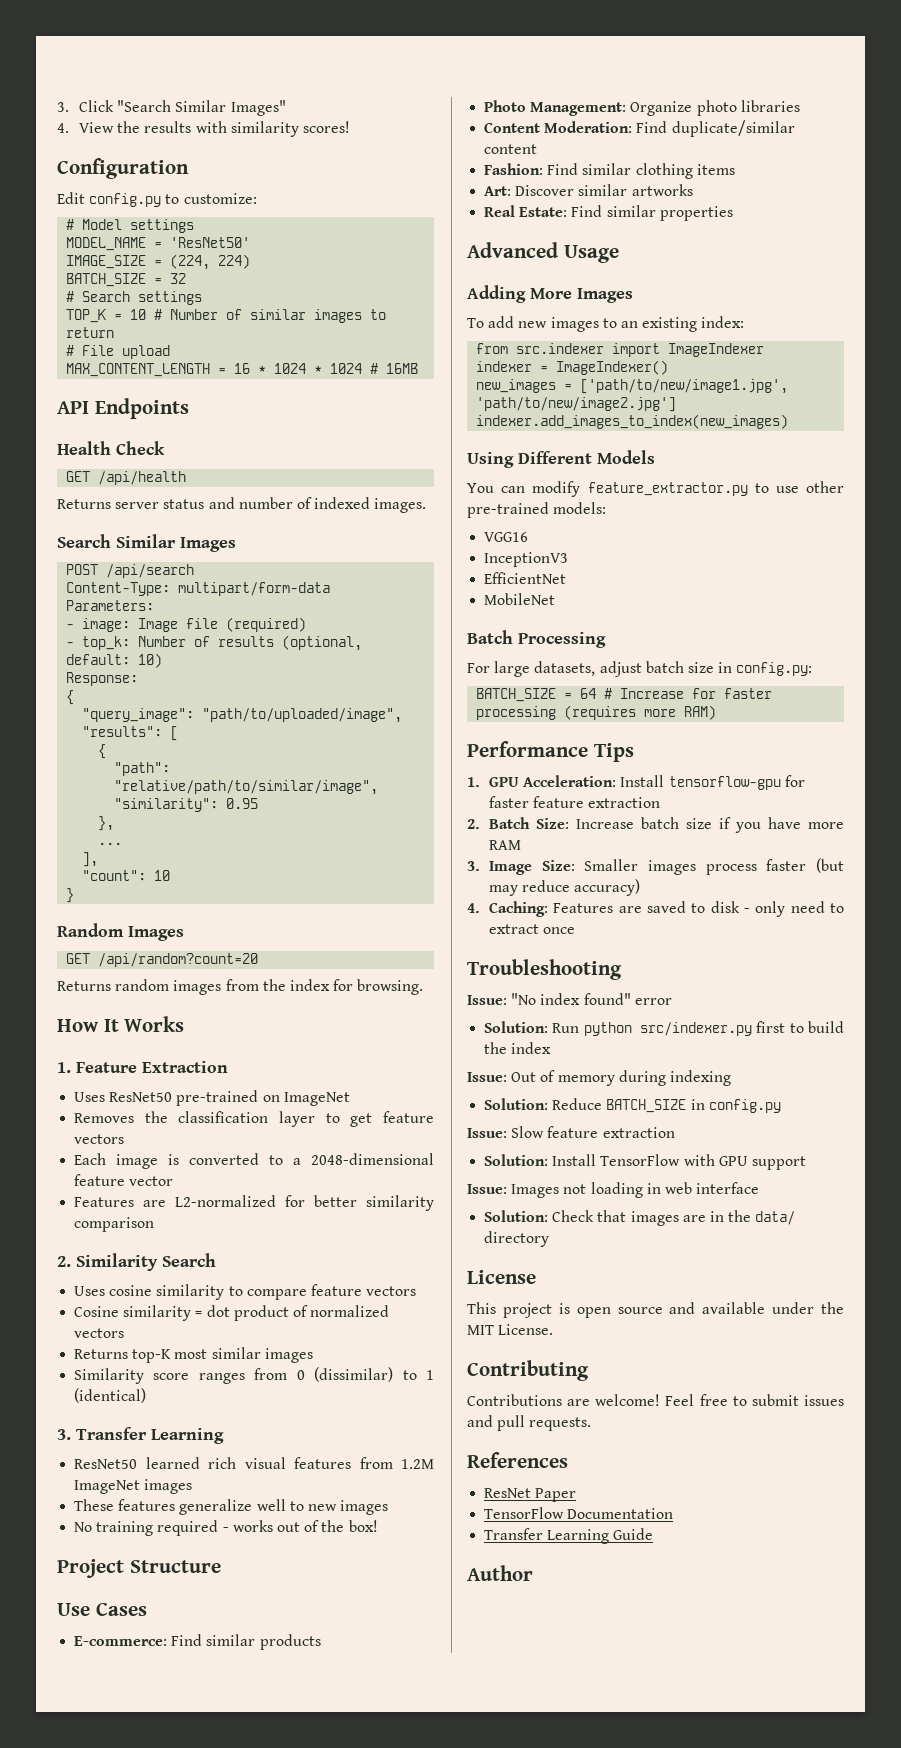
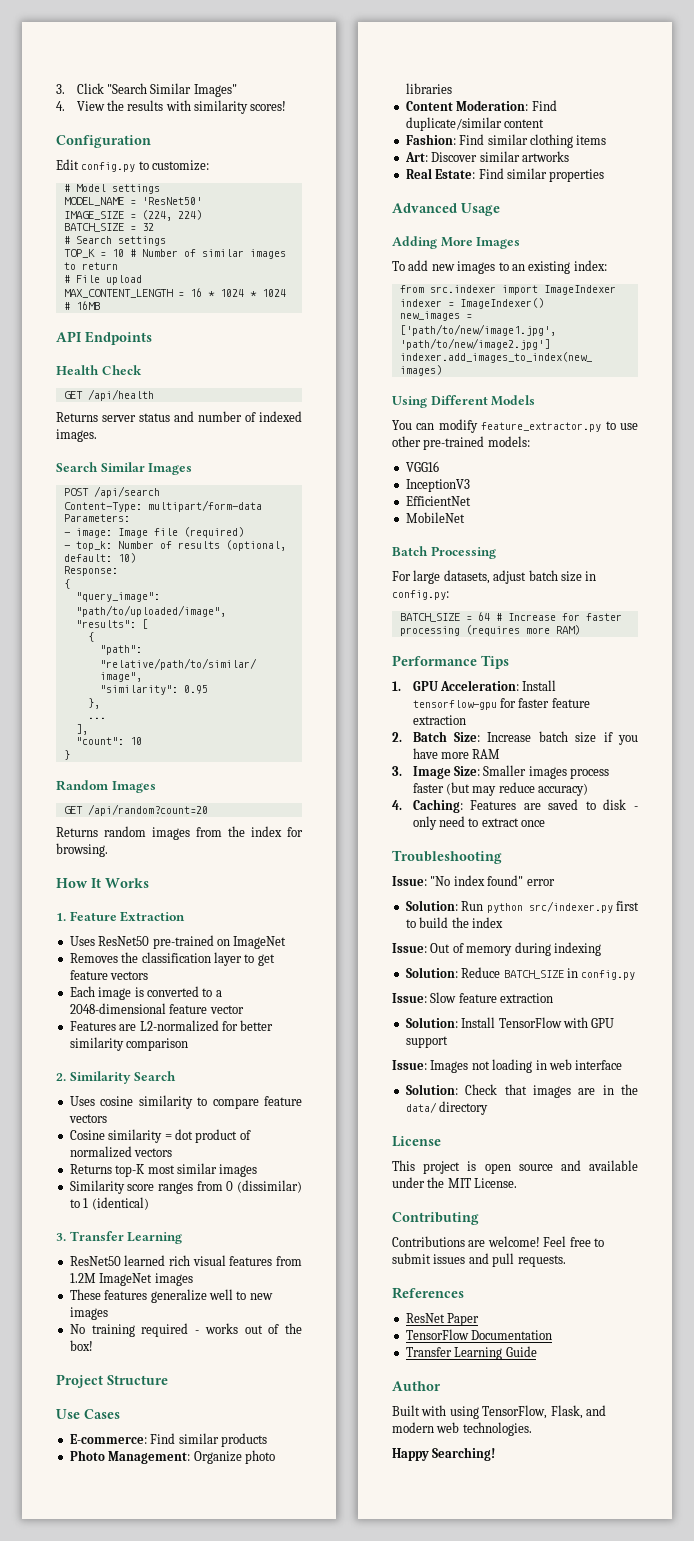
(533, 1573) none -> [392,1405,606,1419] [392,1422,532,1436] [392,1447,496,1461] // Built with using TensorFlow, Flask, and modern web technologies. // Happy Searching!

